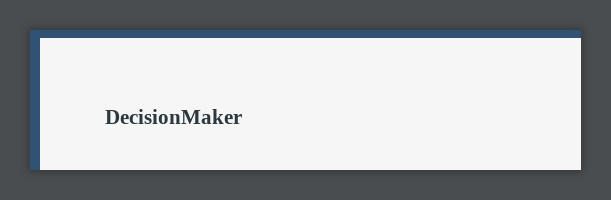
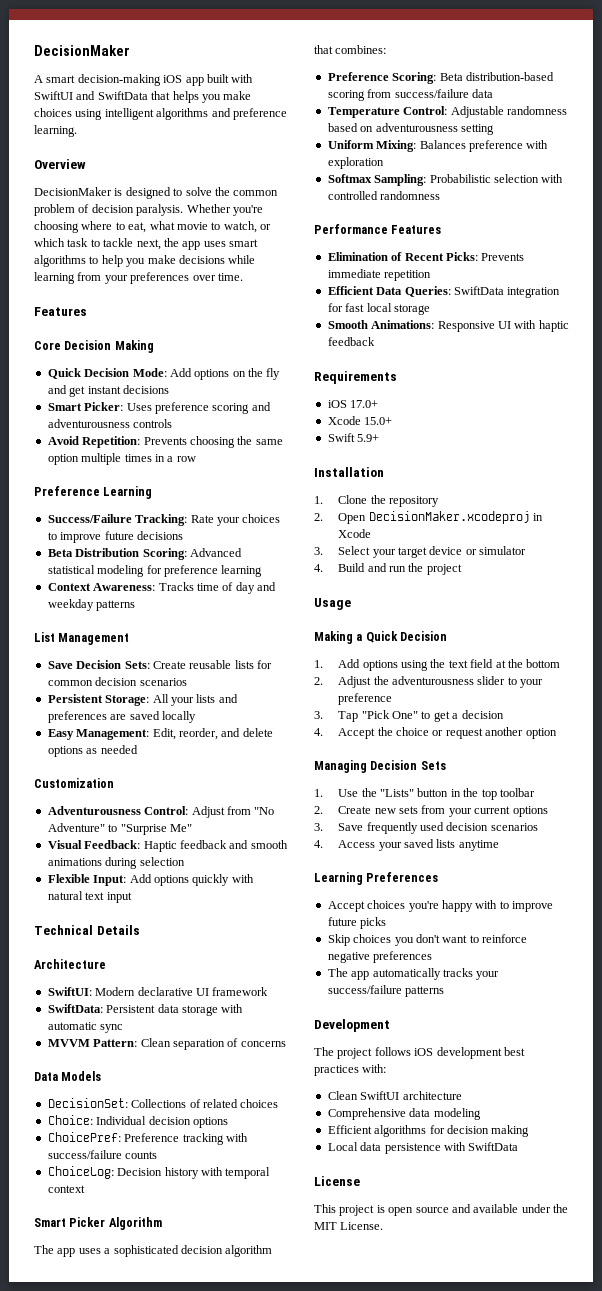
[105,109,242,124] DecisionMaker -> [34,45,130,56] [34,74,254,86] [34,91,252,103] [34,108,287,120] [34,125,77,137] [34,159,86,169] [34,187,279,199] [34,204,263,216] [34,221,271,233] [34,238,258,250] [34,255,256,267] [34,272,243,284] [34,307,87,316] [34,340,154,353] [47,368,281,380] [47,385,169,397] [47,402,271,414] [47,419,173,428] [47,436,283,448] [47,453,196,465] [34,486,153,499] [47,514,281,526] [47,531,183,543] [47,548,242,560] [47,565,263,577] [47,582,276,594] [47,599,136,611] [34,632,130,645] [47,660,272,669] [47,677,187,686] [47,694,238,706] [47,711,196,723] [47,728,273,740] [47,745,138,757] [34,778,114,788] [47,806,275,818] [47,823,192,835] [47,840,288,852] [47,857,185,869] [47,874,254,886] [47,891,132,903] [34,925,140,935] [34,959,106,969] [47,987,269,996] [47,1004,244,1016] [47,1022,124,1033] [47,1038,286,1050] [34,1071,102,1081] [47,1098,279,1108] [47,1115,228,1128] [47,1132,248,1145] [47,1150,158,1159] [47,1166,271,1179] [47,1185,85,1193] [34,1217,162,1230] [34,1245,273,1257] [314,45,387,54] [327,72,554,84] [327,89,493,101] [327,106,567,118] [327,123,494,135] [327,140,549,152] [327,157,384,169] [327,174,564,186] [327,191,441,200] [314,224,442,234] [327,252,525,261] [327,269,432,281] [327,286,561,298] [327,303,430,315] [327,320,569,332] [327,337,375,346] [314,371,397,384] [327,400,379,408] [327,416,393,425] [327,433,380,442] [314,467,384,477] [314,495,440,507] [314,511,544,524] [338,529,372,538] [314,546,527,558] [314,563,462,575] [314,598,351,610] [314,631,448,644] [314,659,561,671] [314,676,544,688] [338,693,393,705] [314,710,504,722] [314,727,557,739] [314,760,446,773] [314,788,535,800] [314,805,548,817] [314,822,538,834] [314,839,499,851] [314,872,439,885] [327,900,553,912] [327,917,387,929] [327,934,527,946] [327,951,433,963] [327,968,500,980] [327,985,445,997] [314,1019,390,1032] [314,1047,525,1059] [314,1064,387,1076] [327,1091,462,1100] [327,1108,481,1120] [327,1125,530,1137] [327,1142,519,1154] [314,1176,360,1186] [314,1204,568,1216] [314,1222,384,1230] DecisionMaker // A smart decision-making iOS app built with SwiftUI and SwiftData that helps you make choices using intelligent algorithms and preference learning. // Overview // DecisionMaker is designed to solve the common problem of decision paralysis. Whether you're choosing where to eat, what movie to watch, or which task to tackle next, the app uses smart algorithms to help you make decisions while learning from your preferences over time. // Features // Core Decision Making // Quick Decision Mode: Add options on the fly and get instant decisions // Smart Picker: Uses preference scoring and adventurousness controls // Avoid Repetition: Prevents choosing the same option multiple times in a row // Preference Learning // Success/Failure Tracking: Rate your choices to improve future decisions // Beta Distribution Scoring: Advanced statistical modeling for preference learning // Context Awareness: Tracks time of day and weekday patterns // List Management // Save Decision Sets: Create reusable lists for common decision scenarios // Persistent Storage: All your lists and preferences are saved locally // Easy Management: Edit, reorder, and delete options as needed // Customization // Adventurousness Control: Adjust from "No Adventure" to "Surprise Me" // Visual Feedback: Haptic feedback and smooth animations during selection // Flexible Input: Add options quickly with natural text input // Technical Details // Architecture // SwiftUI: Modern declarative UI framework // SwiftData: Persistent data storage with automatic sync // MVVM Pattern: Clean separation of concerns // Data Models // DecisionSet: Collections of related choices // Choice: Individual decision options // ChoicePref: Preference tracking with success/failure counts // ChoiceLog: Decision history with temporal context // Smart Picker Algorithm // The app uses a sophisticated decision algorithm that combines: // Preference Scoring: Beta distribution-based scoring from success/failure data // Temperature Control: Adjustable randomness based on adventurousness setting // Uniform Mixing: Balances preference with exploration // Softmax Sampling: Probabilistic selection with controlled randomness // Performance Features // Elimination of Recent Picks: Prevents immediate repetition // Efficient Data Queries: SwiftData integration for fast local storage // Smooth Animations: Responsive UI with haptic feedback // Requirements // iOS 17.0+ // Xcode 15.0+ // Swift 5.9+ // Installation // 1. Clone the repository // 2. Open DecisionMaker.xcodeproj in Xcode // 3. Select your target device or simulator // 4. Build and run the project // Usage // Making a Quick Decision // 1. Add options using the text field at the bottom // 2. Adjust the adventurousness slider to your preference // 3. Tap "Pick One" to get a decision // 4. Accept the choice or request another option // Managing Decision Sets // 1. Use the "Lists" button in the top toolbar // 2. Create new sets from your current options // 3. Save frequently used decision scenarios // 4. Access your saved lists anytime // Learning Preferences // Accept choices you're happy with to improve future picks // Skip choices you don't want to reinforce negative preferences // The app automatically tracks your success/failure patterns // Development // The project follows iOS development best practices with: // Clean SwiftUI architecture // Comprehensive data modeling // Efficient algorithms for decision making // Local data persistence with SwiftData // License // This project is open source and available under the MIT License.

